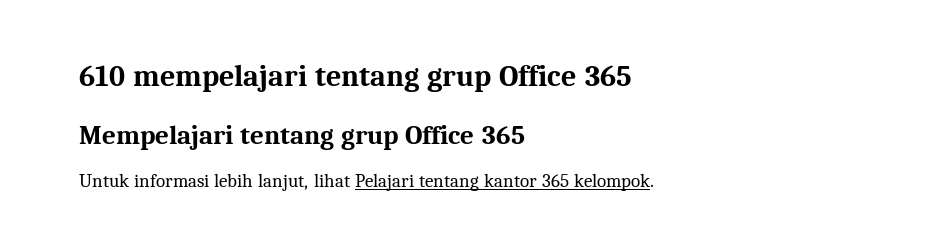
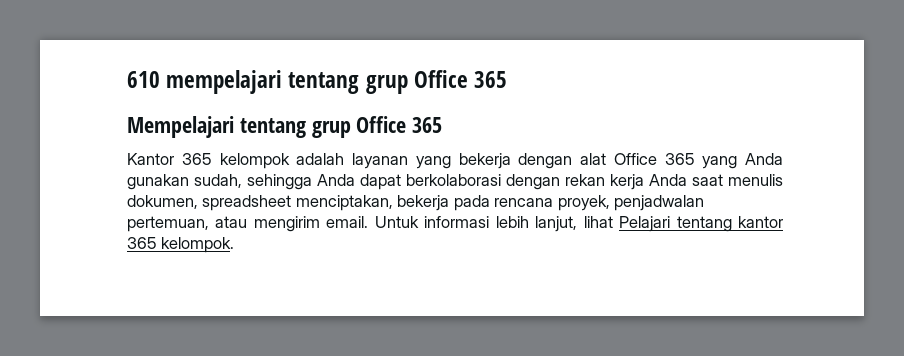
(525, 135) none -> [127,153,783,169] [127,174,783,190] [127,195,705,211] [127,216,369,232] Kantor 365 kelompok adalah layanan yang bekerja dengan alat Office 365 yang Anda gunakan sudah, sehingga Anda dapat berkolaborasi dengan rekan kerja Anda saat menulis dokumen, spreadsheet menciptakan, bekerja pada rencana proyek, penjadwalan pertemuan, atau mengirim email.

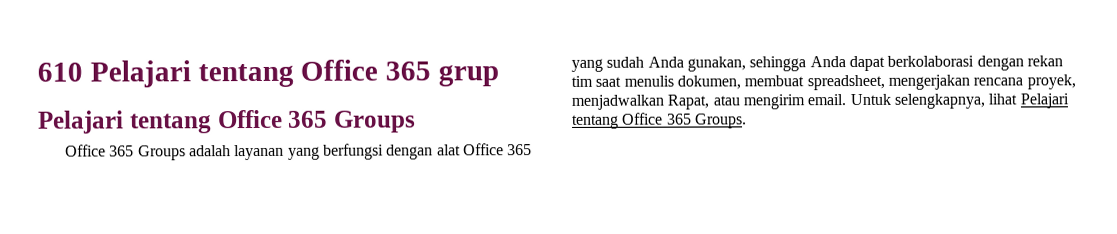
[166,70,508,94] [127,116,443,138] [127,153,290,169] mempelajari tentang grup Office 365 // Mempelajari tentang grup Office 365 // Kantor 365 kelompok -> [89,59,500,88] [37,109,416,134] [64,144,186,161] Pelajari tentang Office 365 grup // Pelajari tentang Office 365 Groups // Office 365 Groups
[458,153,511,169] bekerja -> [322,143,384,160] berfungsi
[745,153,783,165] [127,174,242,190] Anda gunakan sudah, -> [606,56,746,72] sudah Anda gunakan,
[610,174,687,190] kerja Anda -> [571,75,593,87] tim
[202,195,705,211] [127,216,783,232] [127,237,235,253] spreadsheet menciptakan, bekerja pada rencana proyek, penjadwalan pertemuan, atau mengirim email. Untuk informasi lebih lanjut, lihat Pelajari tentang kantor 365 kelompok. -> [744,74,1076,91] [571,93,1069,110] [571,112,747,129] membuat spreadsheet, mengerjakan rencana proyek, menjadwalkan Rapat, atau mengirim email. Untuk selengkapnya, lihat Pelajari tentang Office 365 Groups.

